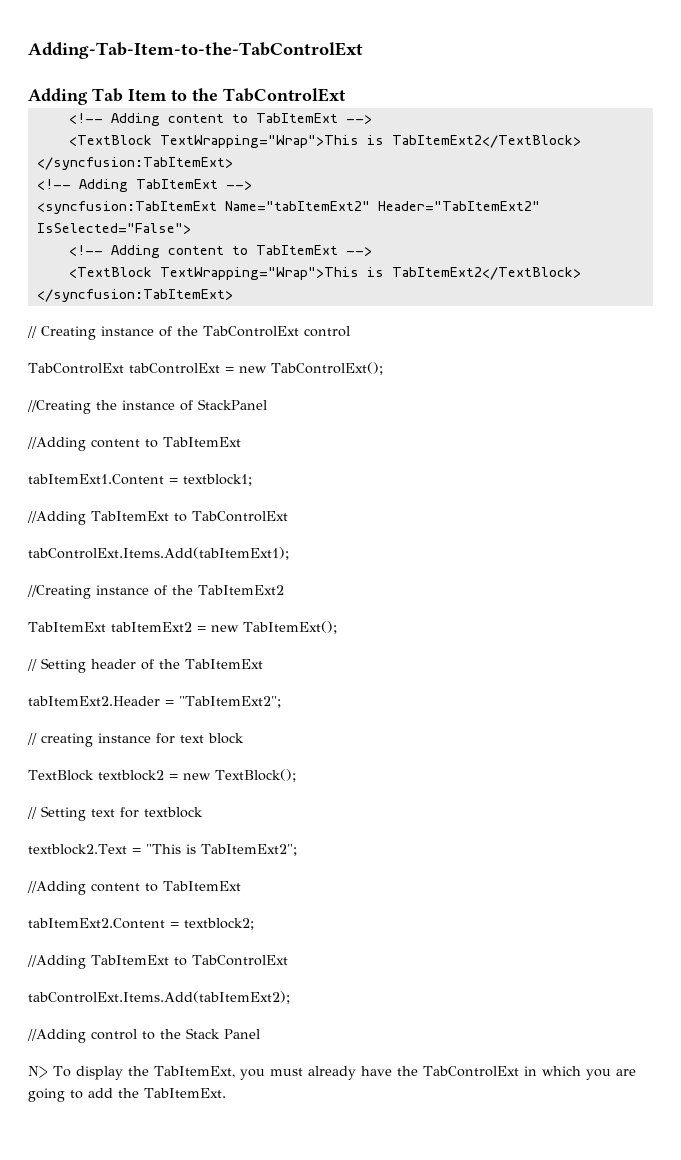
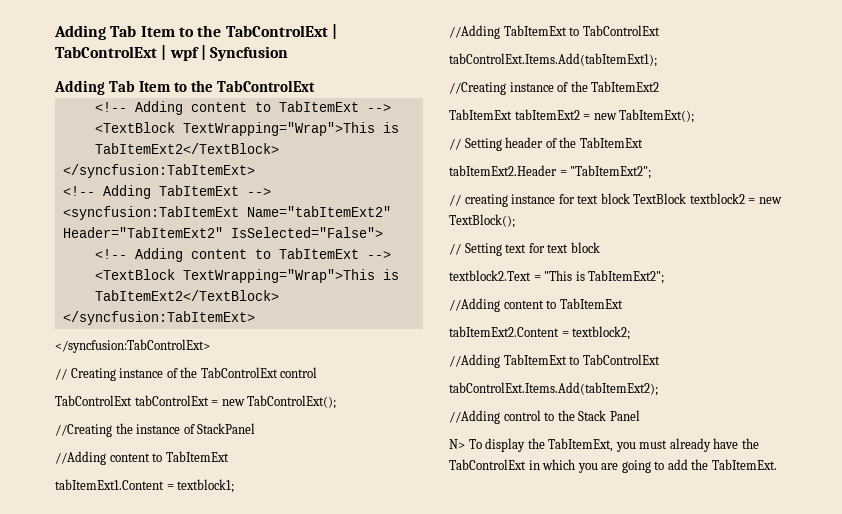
[28,42,363,59] Adding-Tab-Item-to-the-TabControlExt -> [54,24,337,40] [55,45,289,61] Adding Tab Item to the TabControlExt | TabControlExt | wpf | Syncfusion
(233, 295) none -> [55,339,210,353] // </syncfusion:TabControlExt>
(244, 738) // -> (630, 198) none
[144,807,203,818] textblock -> [547,242,600,253] text block

